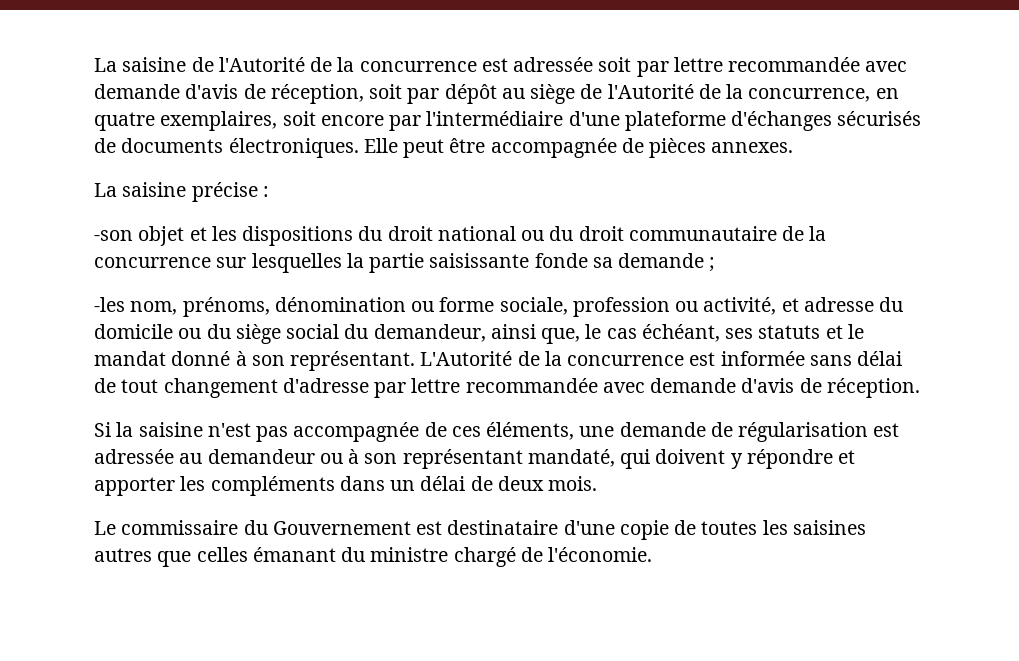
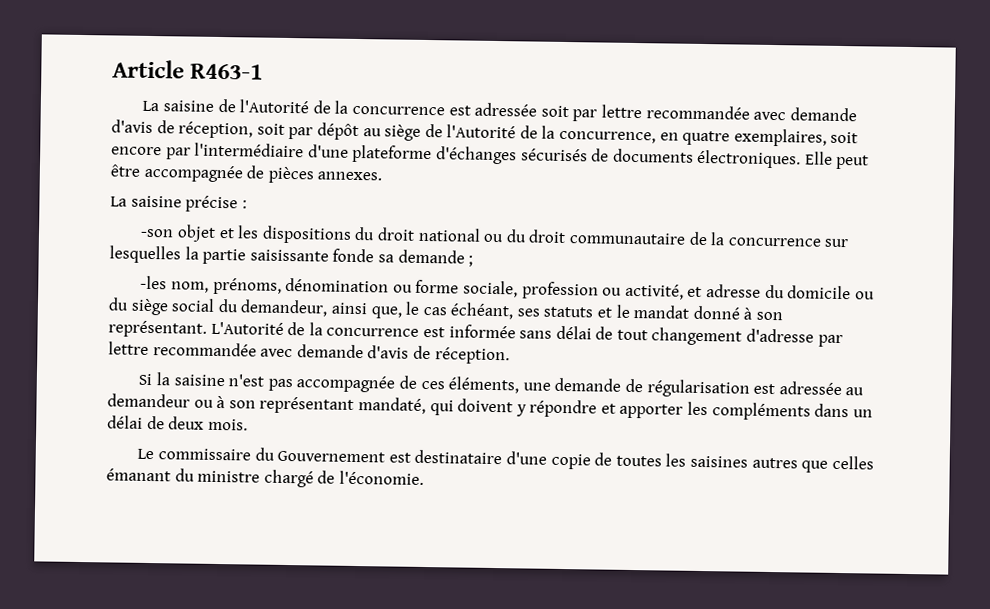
(94, 65) none -> [112,59,264,80] Article R463-1 //

